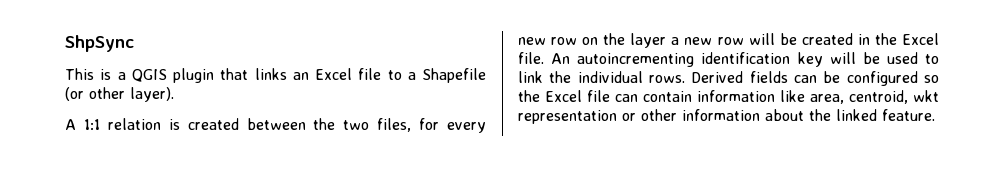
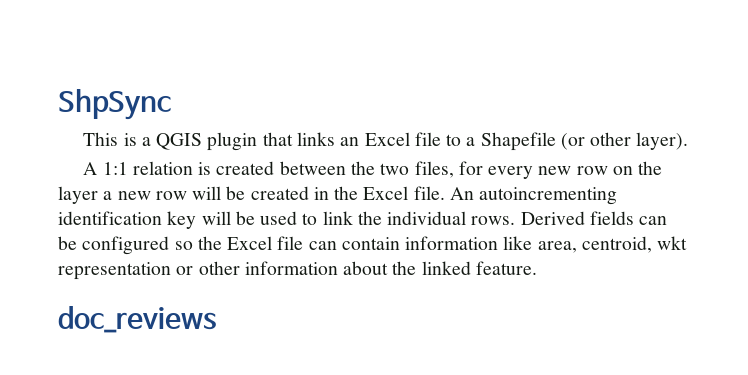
(935, 115) none -> [58,306,216,333] // doc_reviews

